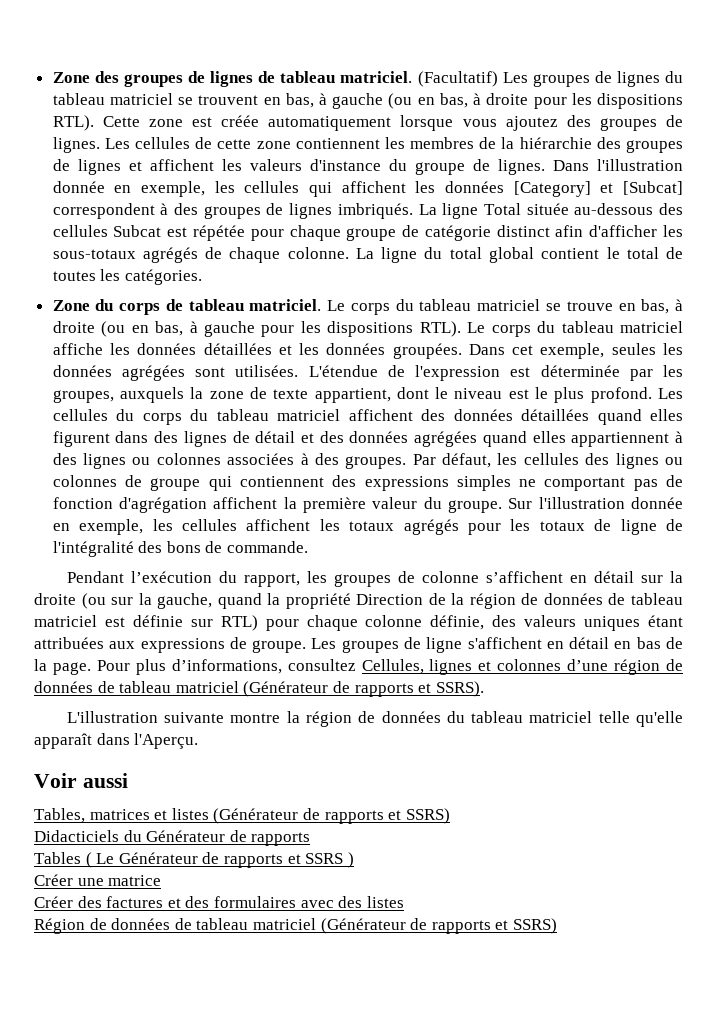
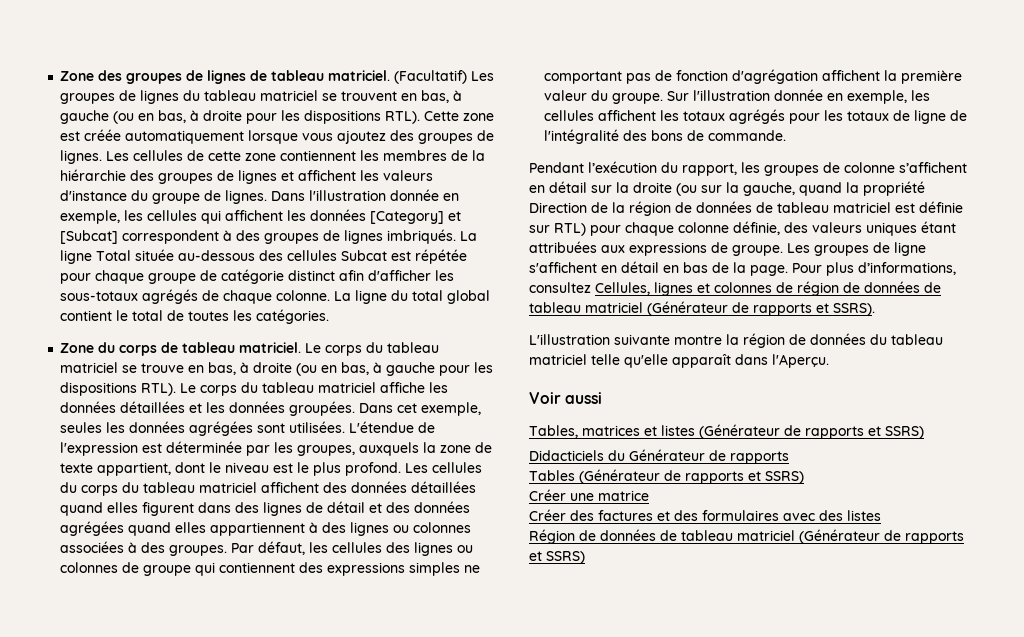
[567,659,609,671] d’une -> [776,282,793,293] de
[85,852,354,868] ( Le Générateur de rapports et SSRS ) -> [579,469,804,484] (Générateur de rapports et SSRS)

